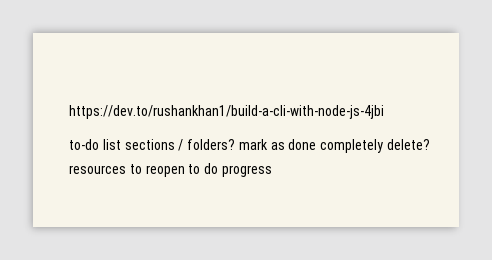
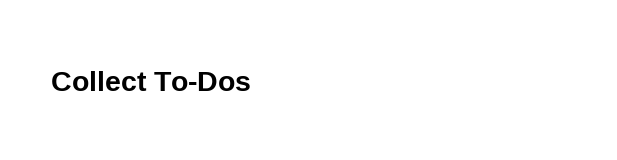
[69,105,384,119] [69,139,431,153] [69,163,272,177] https://dev.to/rushankhan1/build-a-cli-with-node-js-4jbi // to-do list sections / folders? mark as done completely delete? resources to reopen to do progress -> [51,71,251,91] Collect To-Dos

